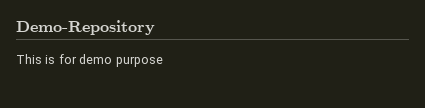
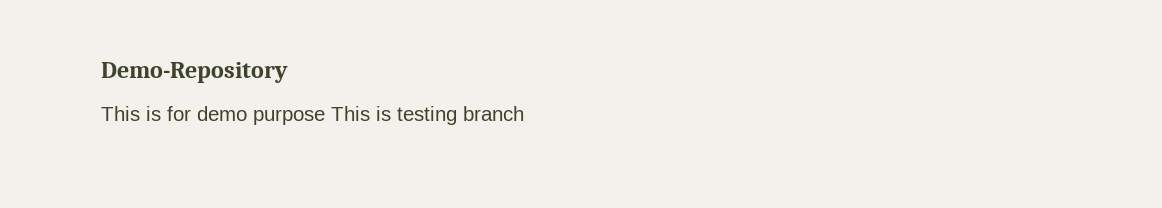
(163, 62) none -> [331,106,524,125] This is testing branch

